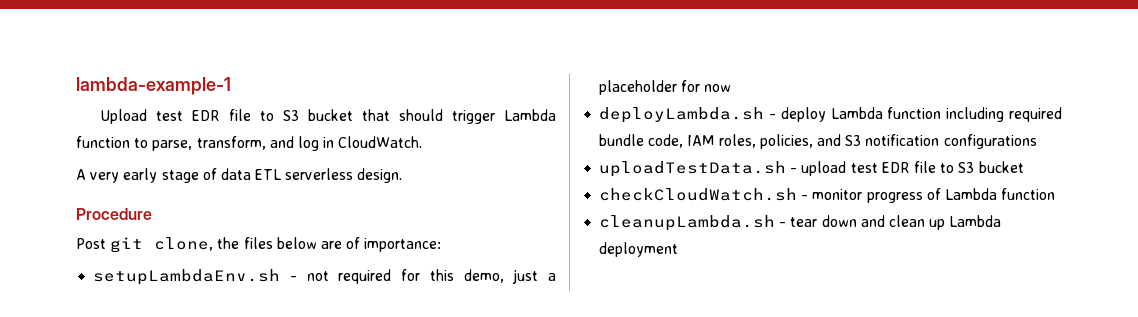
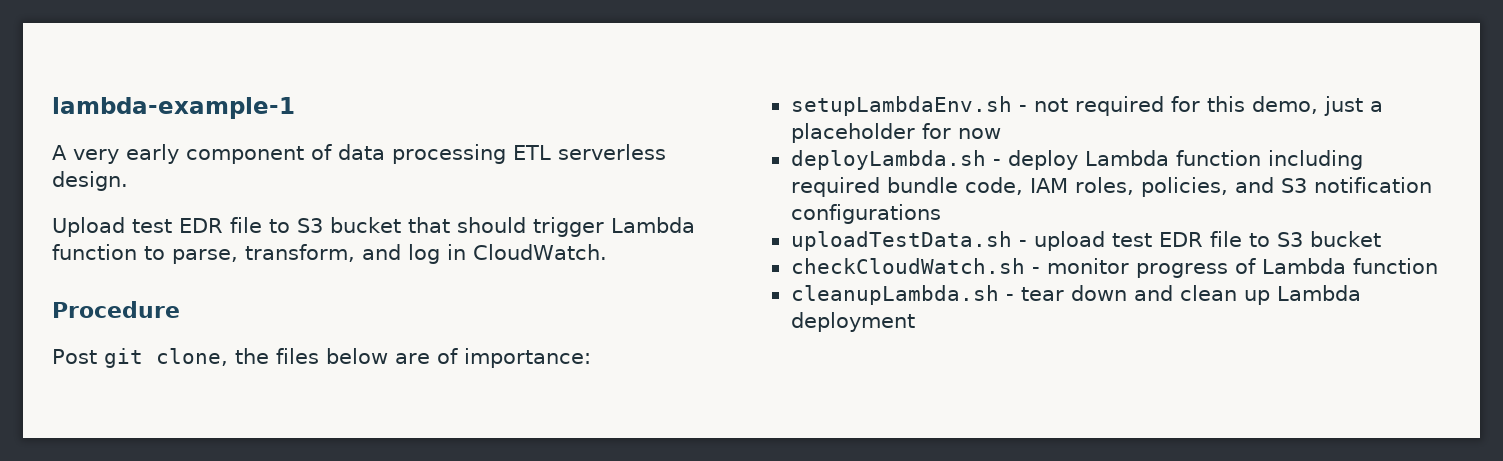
(231, 86) none -> [52,144,666,164] [52,171,128,191] // A very early component of data processing ETL serverless design.
[76,168,403,183] // A very early stage of data ETL serverless design. -> (607, 252) none

